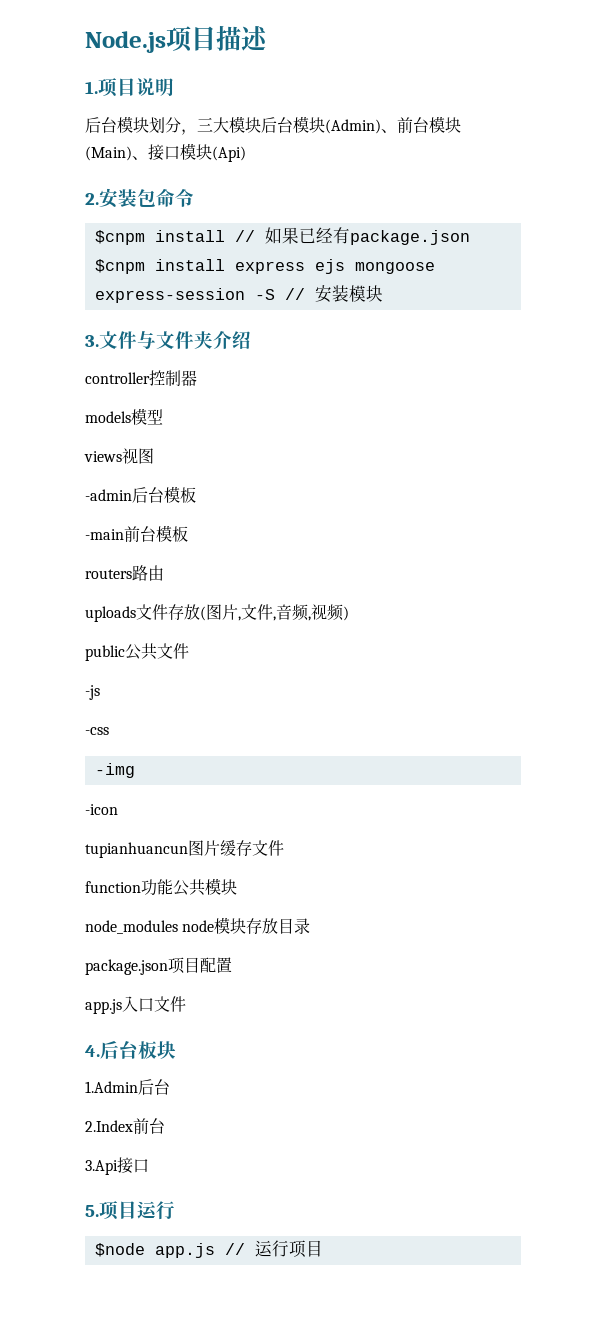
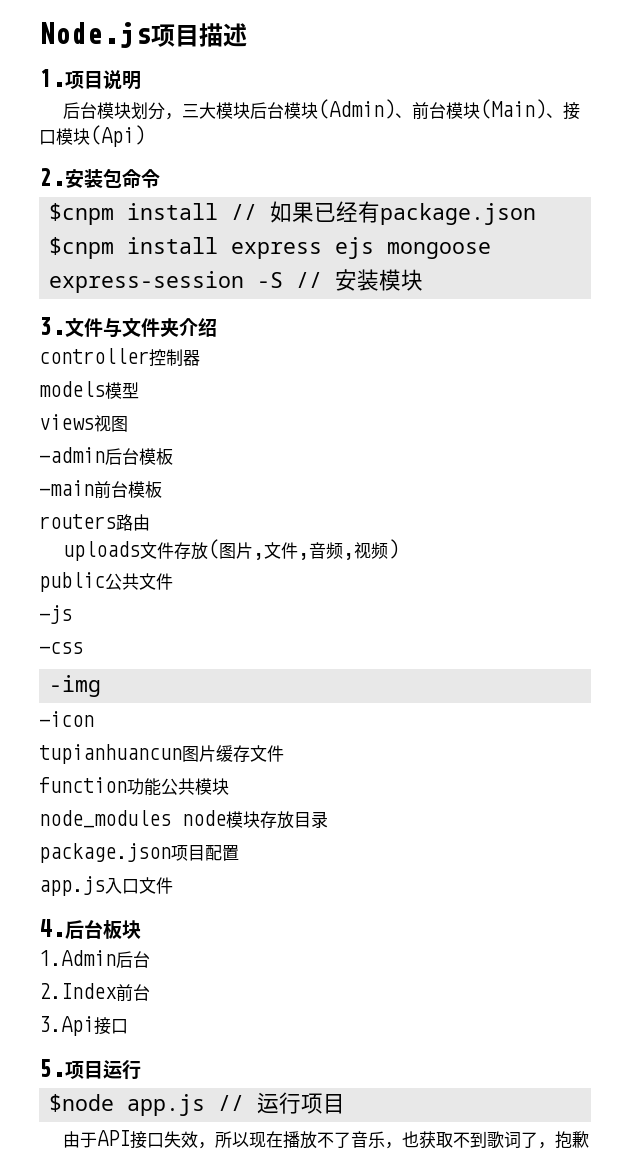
(323, 1248) none -> [62,1130,589,1149] // 由于API接口失效，所以现在播放不了音乐，也获取不到歌词了，抱歉

